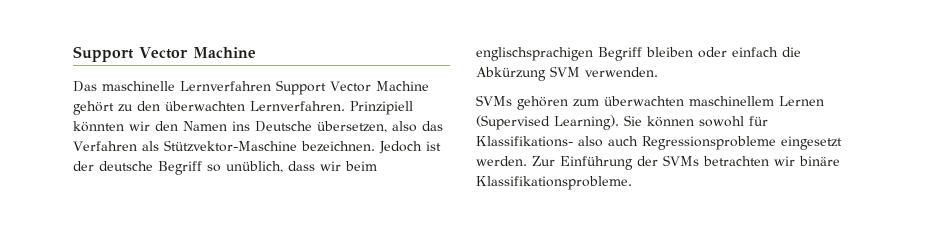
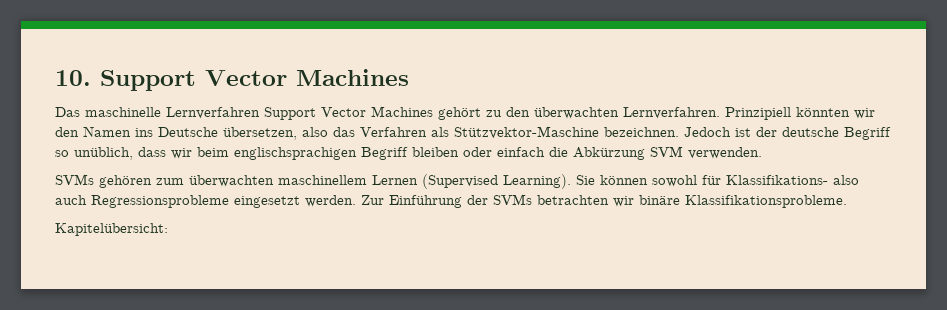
[73,46,256,62] Support Vector Machine -> [55,69,409,91] 10. Support Vector Machines
[375,81,429,91] Machine -> [371,106,433,117] Machines
(632, 183) none -> [55,223,168,236] // Kapitelübersicht:

